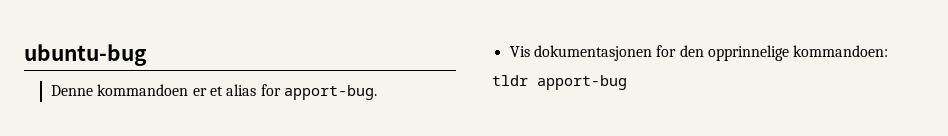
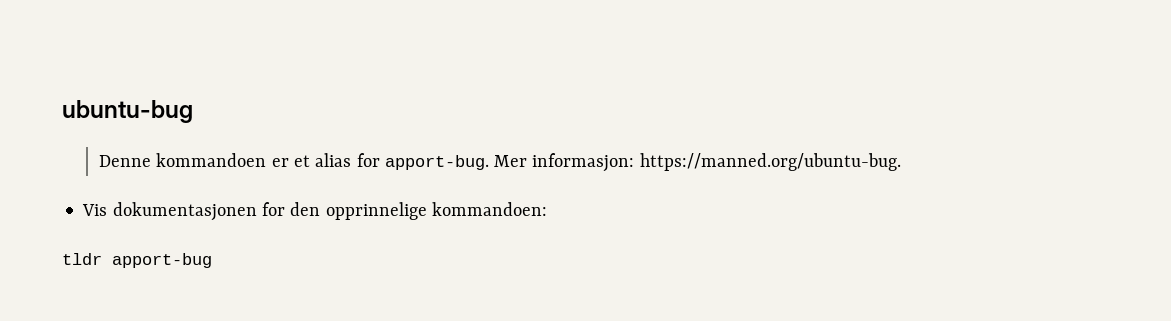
(377, 92) none -> [494,153,901,172] Mer informasjon: https://manned.org/ubuntu-bug.

